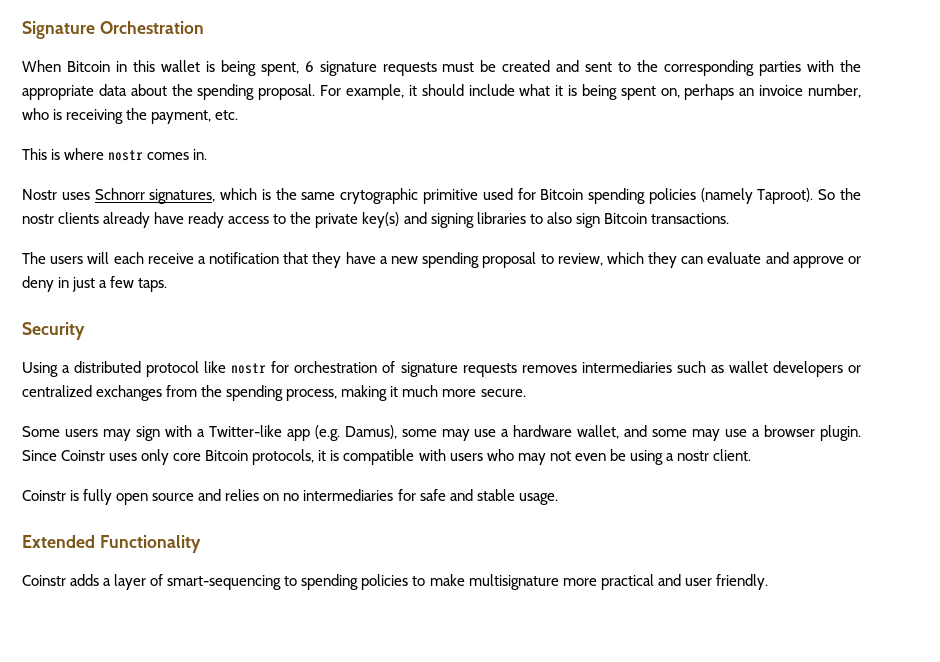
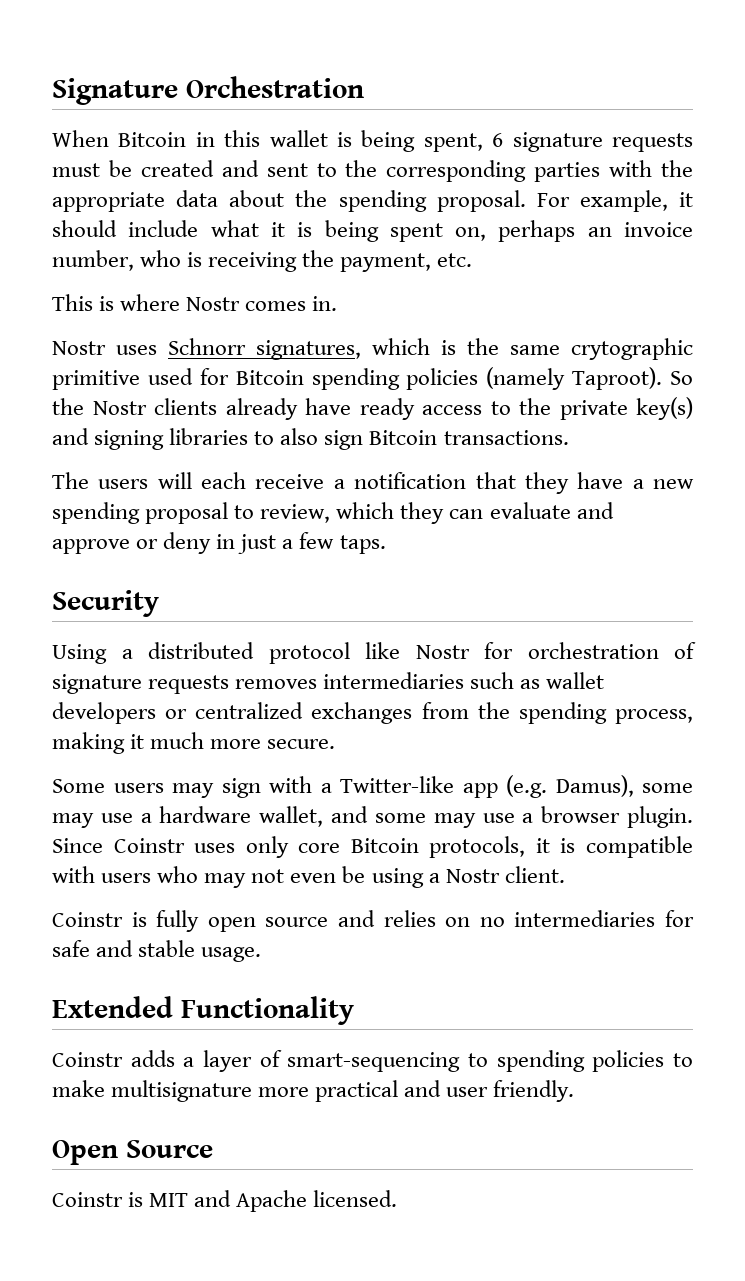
[108,150,144,161] nostr -> [186,297,241,311] Nostr
[22,214,54,224] nostr -> [92,401,147,415] Nostr
[231,363,267,374] nostr -> [415,645,470,659] Nostr
[676,451,709,461] nostr -> [445,869,500,883] Nostr
(768, 582) none -> [52,1140,213,1165] [52,1190,398,1212] // Open Source // Coinstr is MIT and Apache licensed.

